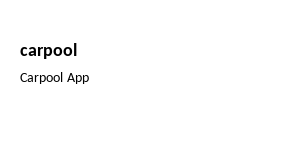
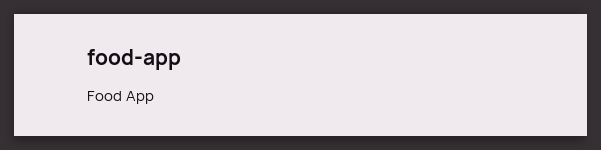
[20,43,77,59] [20,72,63,84] carpool // Carpool -> [87,49,181,70] [87,91,122,101] food-app // Food

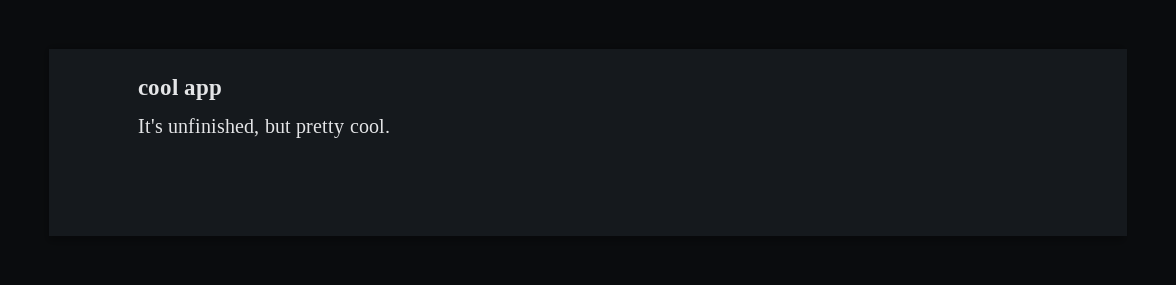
[87,49,181,70] [87,91,155,104] food-app // Food App -> [138,79,223,100] [138,118,390,138] cool app // It's unfinished, but pretty cool.

